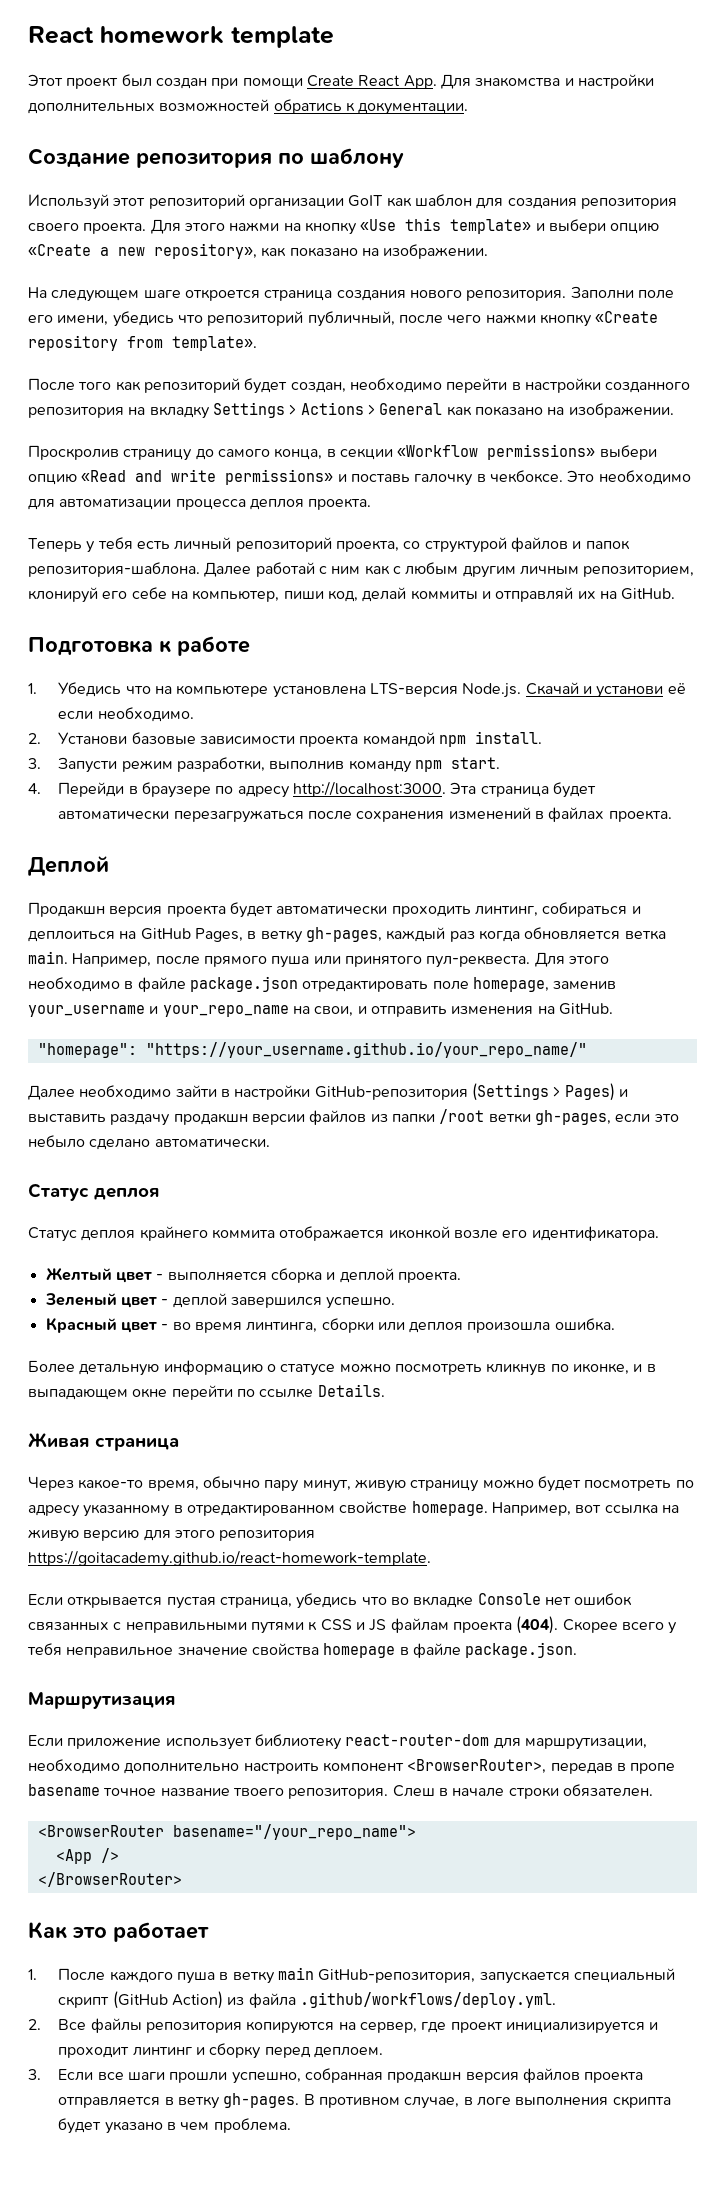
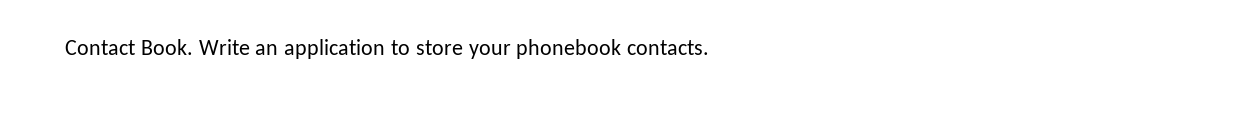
[28,26,334,48] [28,74,654,89] [28,99,469,115] [28,148,404,168] [28,194,677,210] [28,218,660,235] [28,243,489,259] [28,286,674,302] [28,311,659,327] [28,335,257,351] [28,378,691,394] [28,402,674,419] [28,444,657,461] [28,469,691,486] [28,498,372,510] [28,537,630,553] [28,562,695,578] [28,587,676,603] [28,636,250,656] [28,682,686,698] [58,707,194,722] [28,731,542,747] [28,757,500,773] [28,781,596,798] [58,807,672,823] [28,856,109,876] [28,902,641,918] [28,927,666,943] [28,951,609,968] [28,976,617,992] [28,1003,613,1017] [37,1042,587,1058] [28,1083,628,1101] [28,1109,679,1126] [28,1135,270,1150] [28,1183,160,1201] [28,1226,659,1242] [45,1267,461,1283] [44,1293,396,1309] [45,1317,615,1333] [28,1360,656,1376] [28,1384,385,1400] [28,1432,179,1451] [28,1476,694,1492] [28,1501,679,1517] [28,1529,316,1542] [28,1550,431,1567] [28,1593,633,1609] [28,1616,678,1634] [27,1642,578,1658] [28,1692,176,1709] [28,1734,647,1750] [28,1759,676,1774] [28,1784,653,1799] [37,1824,416,1840] [55,1848,119,1864] [37,1872,182,1887] [28,1921,209,1942] [28,1967,675,1984] [58,1991,556,2009] [28,2018,659,2034] [58,2043,383,2059] [28,2068,644,2084] [58,2093,671,2109] [58,2118,291,2134] React homework template // Этот проект был создан при помощи Create React App. Для знакомства и настройки дополнительных возможностей обратись к документации. // Создание репозитория по шаблону // Используй этот репозиторий организации GoIT как шаблон для создания репозитория своего проекта. Для этого нажми на кнопку «Use this template» и выбери опцию «Create a new repository», как показано на изображении. // На следующем шаге откроется страница создания нового репозитория. Заполни поле его имени, убедись что репозиторий публичный, после чего нажми кнопку «Create repository from template». // После того как репозиторий будет создан, необходимо перейти в настройки созданного репозитория на вкладку Settings > Actions > General как показано на изображении. // Проскролив страницу до самого конца, в секции «Workflow permissions» выбери опцию «Read and write permissions» и поставь галочку в чекбоксе. Это необходимо для автоматизации процесса деплоя проекта. // Теперь у тебя есть личный репозиторий проекта, со структурой файлов и папок репозитория-шаблона. Далее работай с ним как с любым другим личным репозиторием, клонируй его себе на компьютер, пиши код, делай коммиты и отправляй их на GitHub. // Подготовка к работе // 1. Убедись что на компьютере установлена LTS-версия Node.js. Скачай и установи её если необходимо. // 2. Установи базовые зависимости проекта командой npm install. // 3. Запусти режим разработки, выполнив команду npm start. // 4. Перейди в браузере по адресу http://localhost:3000. Эта страница будет автоматически перезагружаться после сохранения изменений в файлах проекта. // Деплой // Продакшн версия проекта будет автоматически проходить линтинг, собираться и деплоиться на GitHub Pages, в ветку gh-pages, каждый раз когда обновляется ветка main. Например, после прямого пуша или принятого пул-реквеста. Для этого необходимо в файле package.json отредактировать поле homepage, заменив your_username и your_repo_name на свои, и отправить изменения на GitHub. // "homepage": "https://your_username.github.io/your_repo_name/" // Далее необходимо зайти в настройки GitHub-репозитория (Settings > Pages) и выставить раздачу продакшн версии файлов из папки /root ветки gh-pages, если это небыло сделано автоматически. // Статус деплоя // Статус деплоя крайнего коммита отображается иконкой возле его идентификатора. // Желтый цвет - выполняется сборка и деплой проекта. // Зеленый цвет - деплой завершился успешно. // Красный цвет - во время линтинга, сборки или деплоя произошла ошибка. // Более детальную информацию о статусе можно посмотреть кликнув по иконке, и в выпадающем окне перейти по ссылке Details. // Живая страница // Через какое-то время, обычно пару минут, живую страницу можно будет посмотреть по адресу указанному в отредактированном свойстве homepage. Например, вот ссылка на живую версию для этого репозитория https://goitacademy.github.io/react-homework-template. // Если открывается пустая страница, убедись что во вкладке Console нет ошибок связанных с неправильными путями к CSS и JS файлам проекта (404). Скорее всего у тебя неправильное значение свойства homepage в файле package.json. // Маршрутизация // Если приложение использует библиотеку react-router-dom для маршрутизации, необходимо дополнительно настроить компонент <BrowserRouter>, передав в пропе basename точное название твоего репозитория. Слеш в начале строки обязателен. // <BrowserRouter basename="/your_repo_name"> // <App /> // </BrowserRouter> // Как это работает // 1. После каждого пуша в ветку main GitHub-репозитория, запускается специальный скрипт (GitHub Action) из файла .github/workflows/deploy.yml. // 2. Все файлы репозитория копируются на сервер, где проект инициализируется и проходит линтинг и сборку перед деплоем. // 3. Если все шаги прошли успешно, собранная продакшн версия файлов проекта отправляется в ветку gh-pages. В противном случае, в логе выполнения скрипта будет указано в чем проблема. -> [65,39,710,59] Contact Book. Write an application to store your phonebook contacts.

